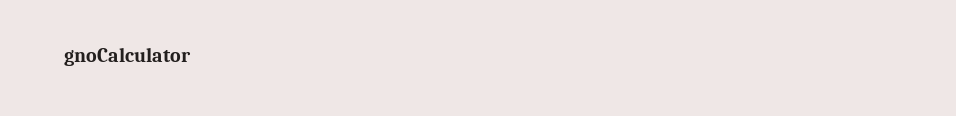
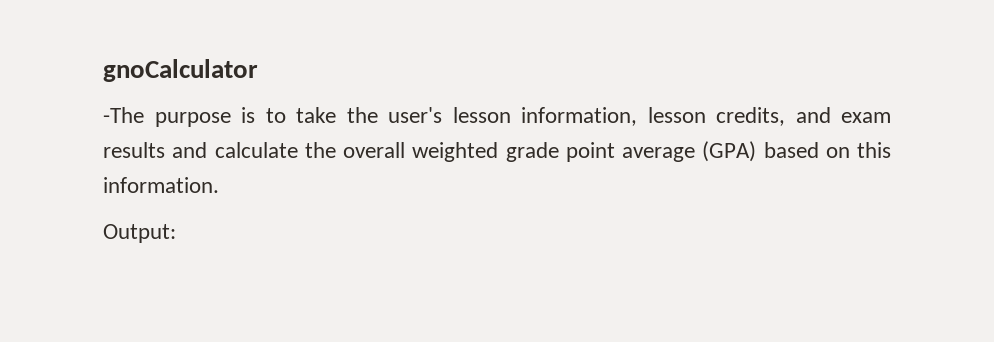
(191, 56) none -> [103,107,891,127] [103,141,891,162] [103,177,219,193] [103,224,176,243] // -The purpose is to take the user's lesson information, lesson credits, and exam results and calculate the overall weighted grade point average (GPA) based on this information. // Output:

